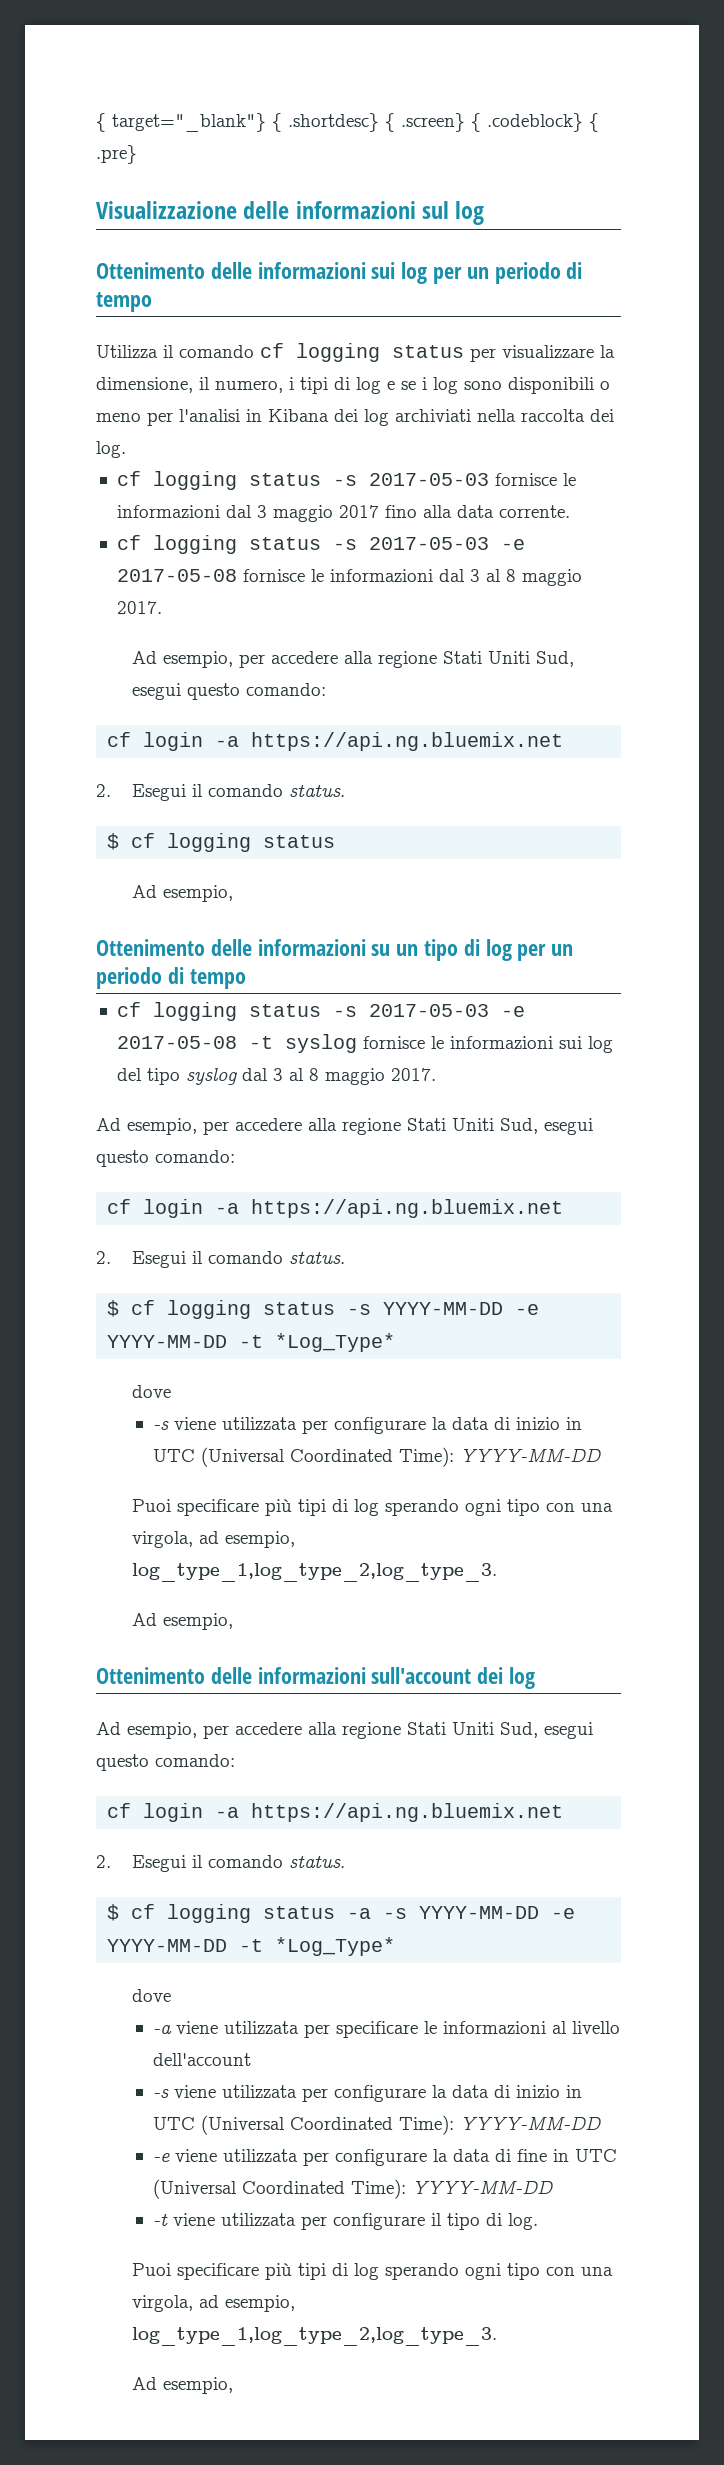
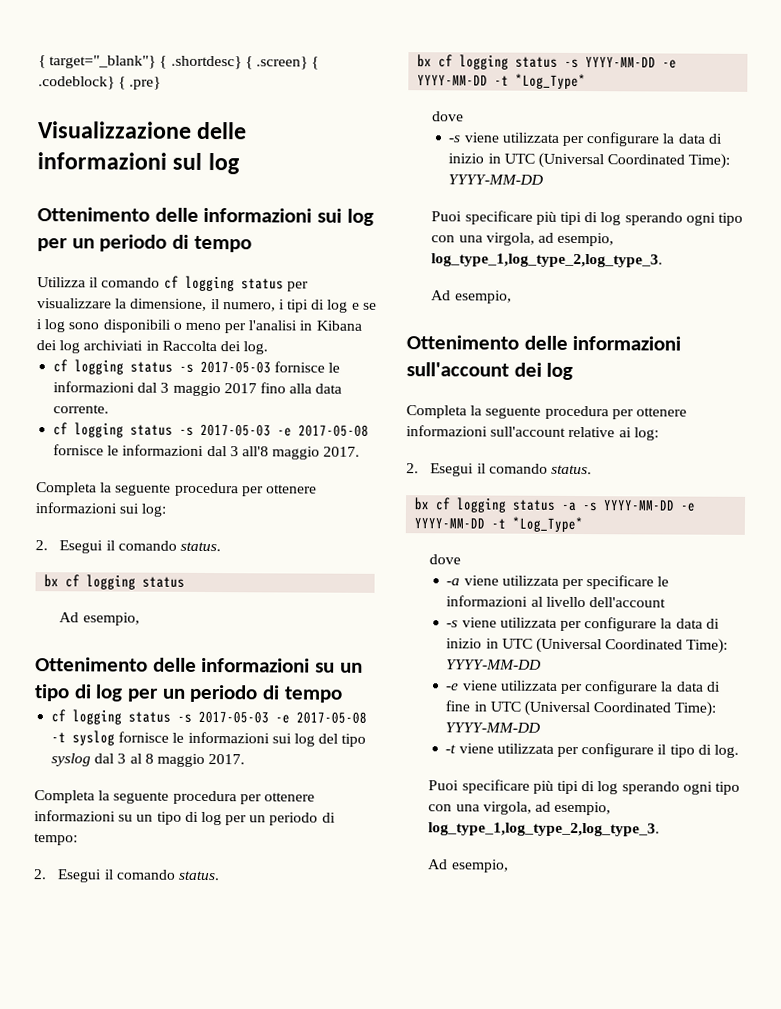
[477,409,585,422] nella raccolta -> [145,340,217,352] in Raccolta
[485,569,582,586] [116,601,162,614] [132,651,575,668] [132,683,327,700] [107,732,564,751] [96,784,346,801] [107,833,120,850] al 8 maggio 2017. // Ad esempio, per accedere alla regione Stati Uniti Sud, esegui questo comando: // cf login -a https://api.ng.bluemix.net // 2. Esegui il comando status. // $ -> [241,446,361,460] [36,482,317,497] [35,502,168,517] [35,540,221,554] [44,574,60,588] all'8 maggio 2017. // Completa la seguente procedura per ottenere informazioni sui log: // 2. Esegui il comando status. // bx
[96,1118,593,1135] [96,1150,235,1167] [107,1199,564,1218] [96,1251,346,1268] [107,1300,120,1317] Ad esempio, per accedere alla regione Stati Uniti Sud, esegui questo comando: // cf login -a https://api.ng.bluemix.net // 2. Esegui il comando status. // $ -> [34,790,315,805] [34,810,336,826] [34,833,78,846] [33,869,220,883] [417,54,433,68] Completa la seguente procedura per ottenere informazioni su un tipo di log per un periodo di tempo: // 2. Esegui il comando status. // bx
[96,1722,593,1739] [96,1754,235,1771] [107,1803,564,1822] [96,1855,346,1872] [107,1904,120,1921] Ad esempio, per accedere alla regione Stati Uniti Sud, esegui questo comando: // cf login -a https://api.ng.bluemix.net // 2. Esegui il comando status. // $ -> [406,405,687,420] [406,425,659,441] [406,463,592,477] [414,497,431,511] Completa la seguente procedura per ottenere informazioni sull'account relative ai log: // 2. Esegui il comando status. // bx

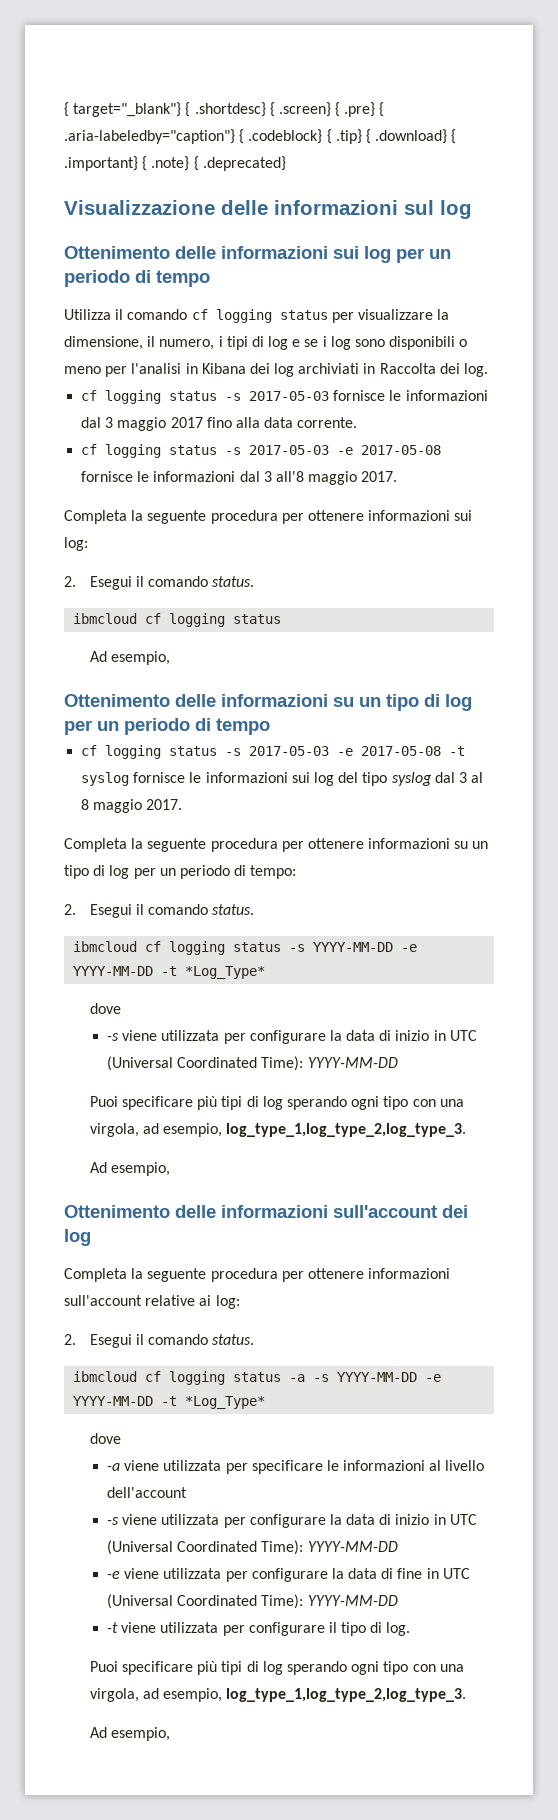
[38,76,162,90] .codeblock} { .pre} -> [344,102,385,117] [64,129,457,144] [64,156,286,171] .pre} { .aria-labeledby="caption"} { .codeblock} { .tip} { .download} { .important} { .note} { .deprecated}
[44,574,60,588] bx -> [73,613,138,624] ibmcloud
[417,54,433,68] bx -> [73,941,138,952] ibmcloud
[414,497,431,511] bx -> [73,1371,138,1382] ibmcloud

